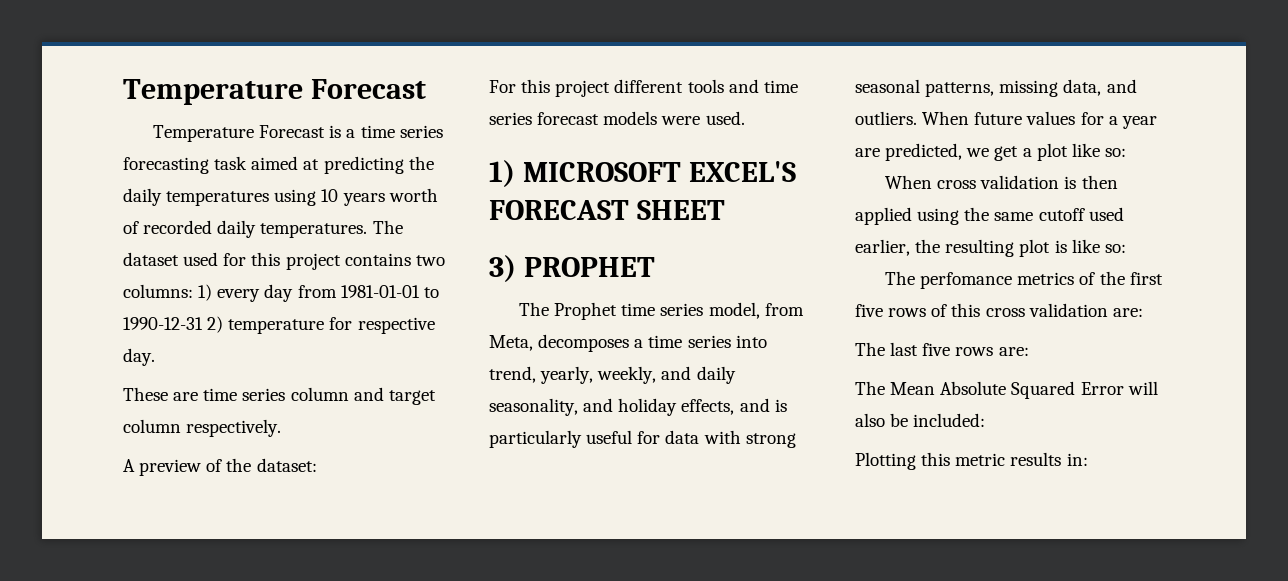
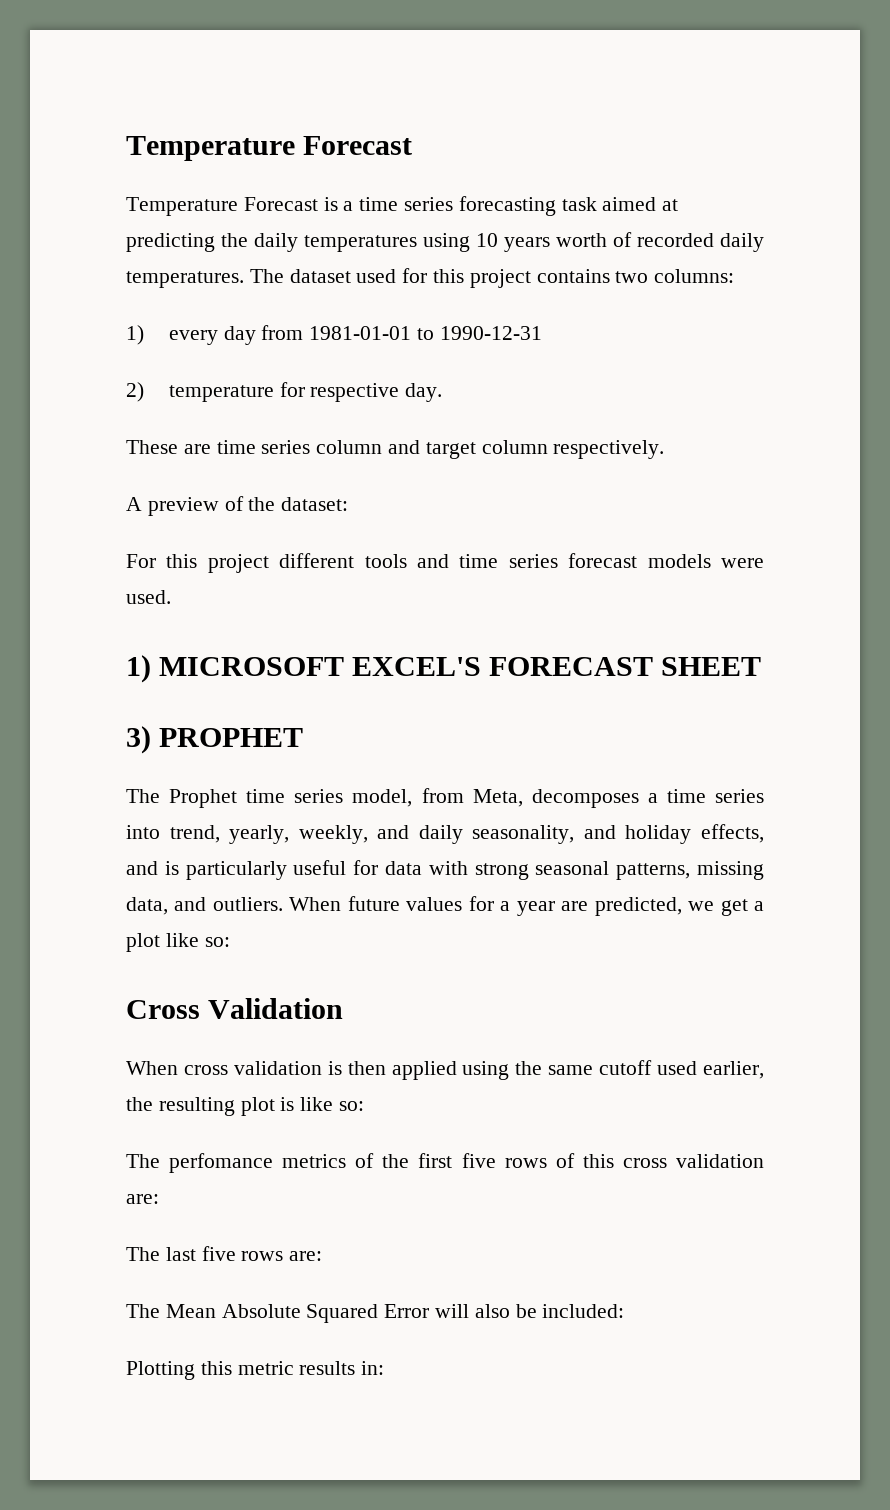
(193, 291) none -> (735, 276) //
(203, 323) none -> (542, 333) //
(1126, 152) none -> [126,998,344,1019] // Cross Validation

